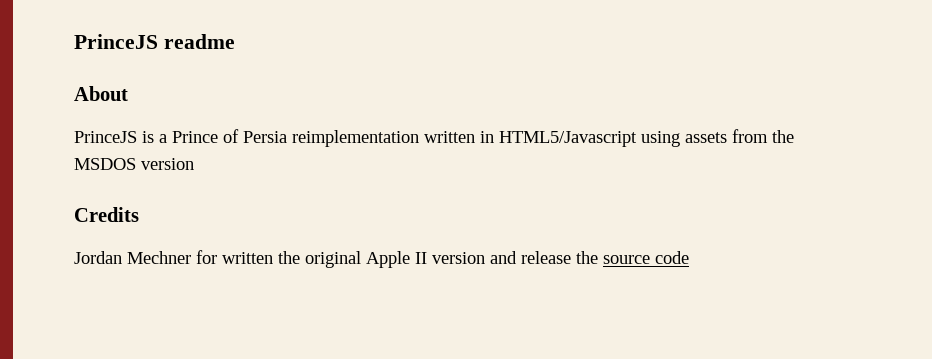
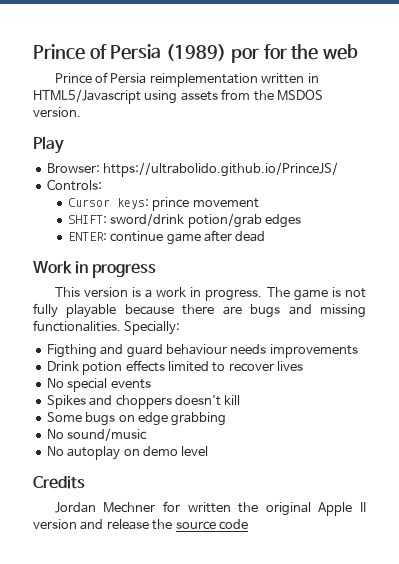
[74,34,235,49] [74,86,128,101] [74,131,167,143] PrinceJS readme // About // PrinceJS is a -> [33,44,359,63] Prince of Persia (1989) por for the web //
[141,158,194,170] version -> [33,107,81,117] [33,136,64,154] [46,162,339,177] [46,179,102,191] [67,197,259,211] [67,213,301,228] [67,230,266,245] [33,261,157,278] [54,287,366,301] [33,303,366,318] [33,320,181,335] [46,344,358,358] [46,360,303,375] [46,378,151,392] [46,395,241,409] [46,412,227,426] [46,428,148,441] [46,446,209,460] version. // Play // Browser: https://ultrabolido.github.io/PrinceJS/ // Controls: // Cursor keys: prince movement // SHIFT: sword/drink potion/grab edges // ENTER: continue game after dead // Work in progress // This version is a work in progress. The game is not fully playable because there are bugs and missing functionalities. Specially: // Figthing and guard behaviour needs improvements // Drink potion effects limited to recover lives // No special events // Spikes and choppers doesn't kill // Some bugs on edge grabbing // No sound/music // No autoplay on demo level

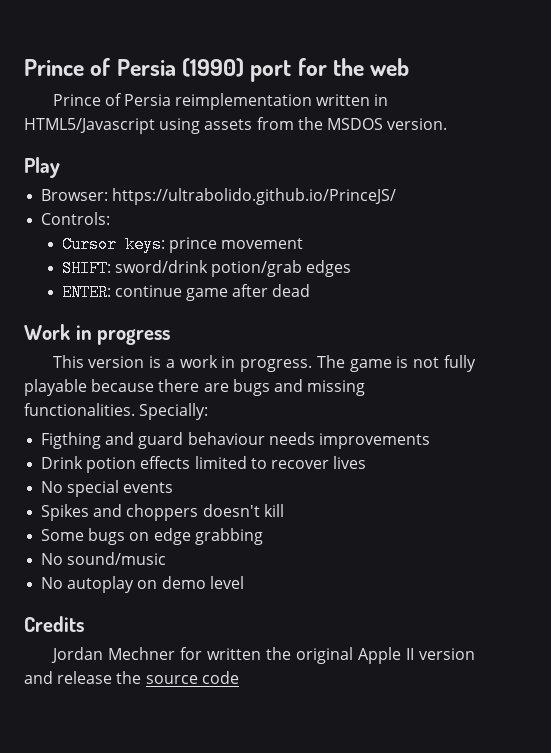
[33,44,259,63] Prince of Persia (1989) por -> [24,58,292,82] Prince of Persia (1990) port

